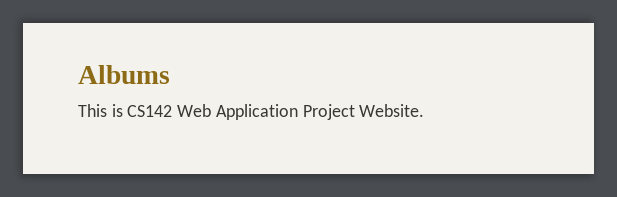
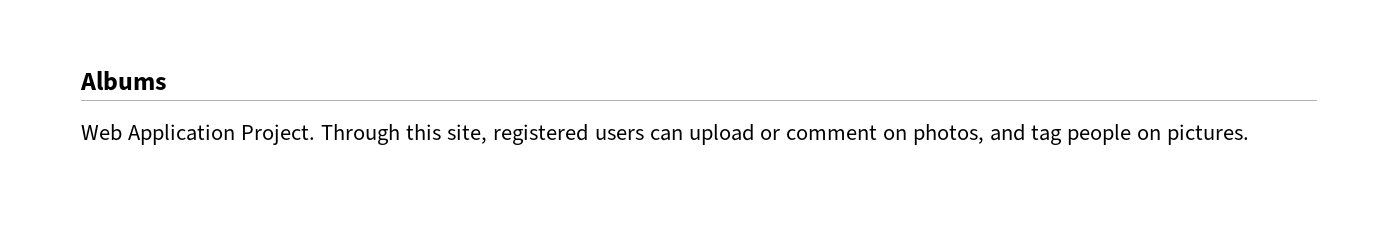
[78,104,425,120] This is CS142 Web Application Project Website. -> [81,124,1250,145] Web Application Project. Through this site, registered users can upload or comment on photos, and tag people on pictures.

